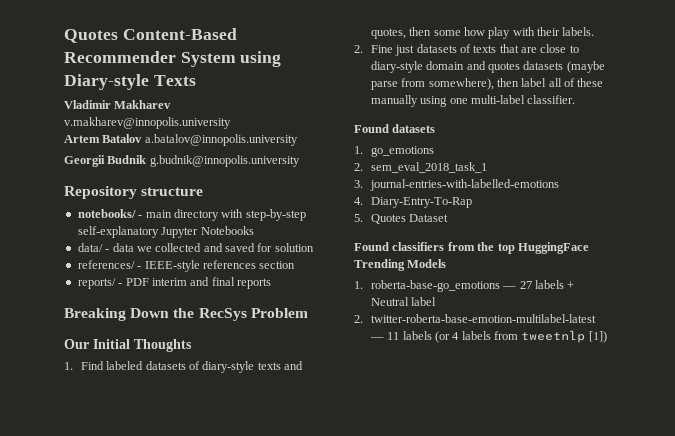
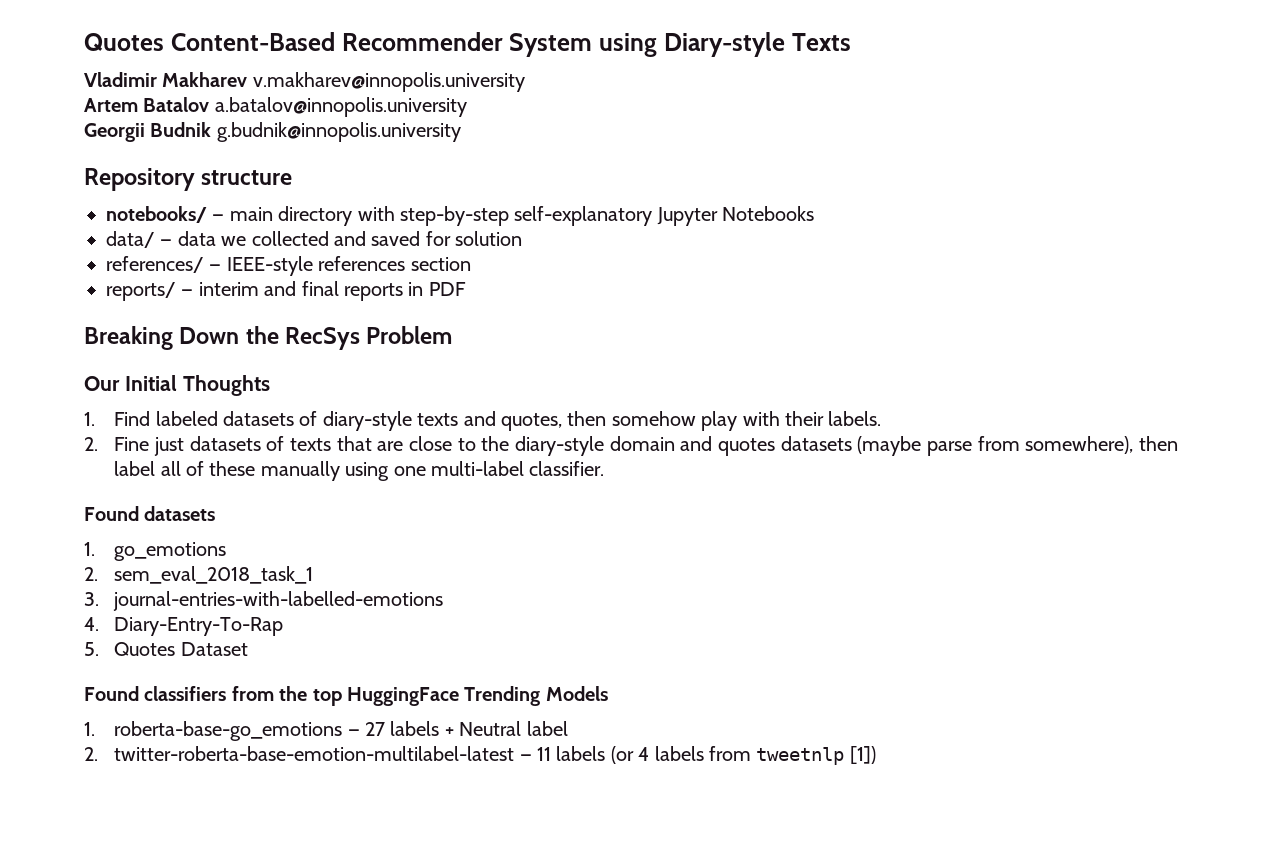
[138,215,143,218] - -> [212,214,225,221] —
[105,249,110,252] - -> [160,239,173,246] —
[137,266,142,269] - -> [209,264,222,271] —
[118,278,149,286] - PDF -> [181,289,194,296] —
(271, 283) none -> [408,282,466,296] in PDF
[433,27,485,36] some how -> [611,411,696,426] somehow
(579, 49) none -> [481,436,510,451] the

